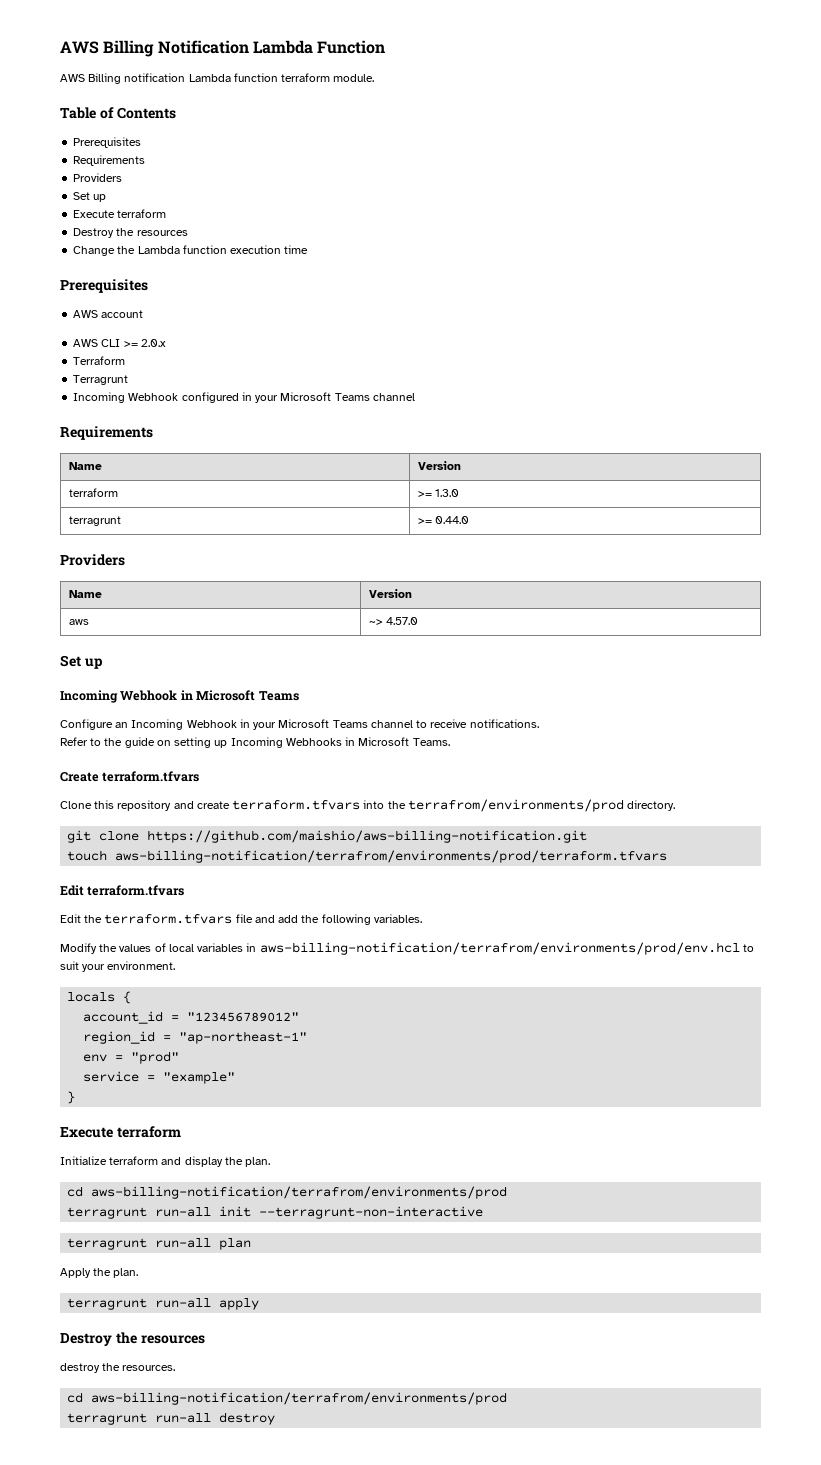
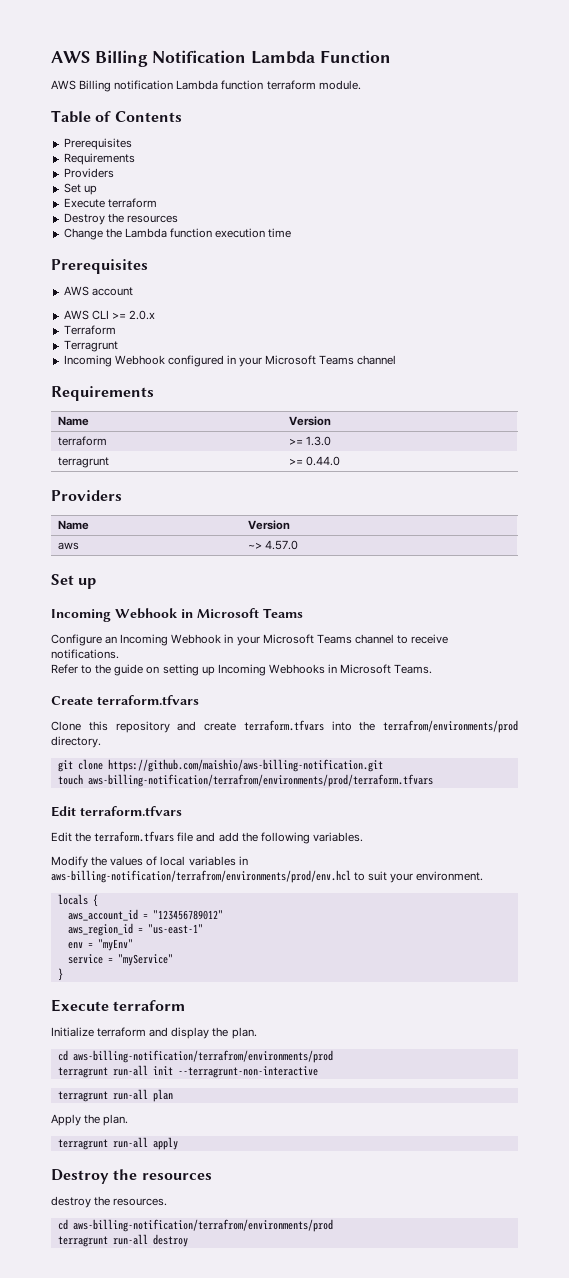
[83,1011,164,1024] account_id -> [67,909,138,921] aws_account_id
[83,1031,308,1044] region_id = "ap-northeast-1" -> [67,923,203,936] aws_region_id = "us-east-1"
[131,1051,180,1064] "prod" -> [97,939,133,951] "myEnv"
[163,1072,236,1084] "example" -> [117,954,173,966] "myService"

